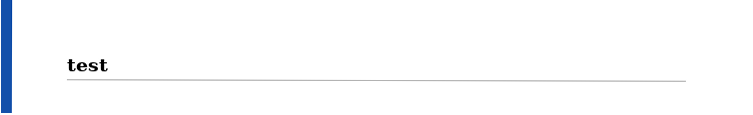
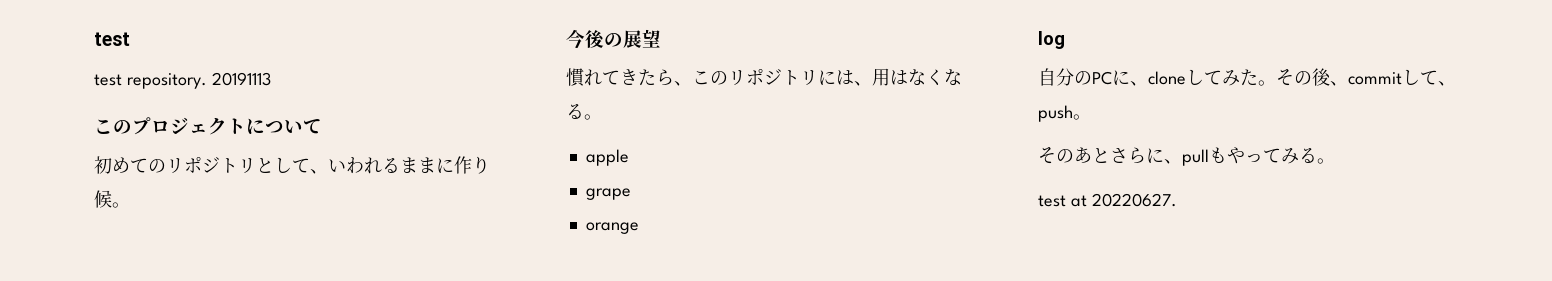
[66,59,108,72] test -> [94,32,130,46] [94,72,271,89] [94,117,322,135] [94,156,490,174] [94,190,130,208] [566,29,661,49] [566,68,962,87] [566,104,602,120] [585,149,629,166] [585,188,631,200] [585,222,639,234] [1038,31,1065,49] [1038,68,1456,86] [1038,105,1091,122] [1038,147,1335,166] [1038,193,1177,207] test // test repository. 20191113 // このプロジェクトについて // 初めてのリポジトリとして、いわれるままに作り候。 // 今後の展望 // 慣れてきたら、このリポジトリには、用はなくなる。 // apple // grape // orange // log // 自分のPCに、cloneしてみた。その後、commitして、push。 // そのあとさらに、pullもやってみる。 // test at 20220627.

